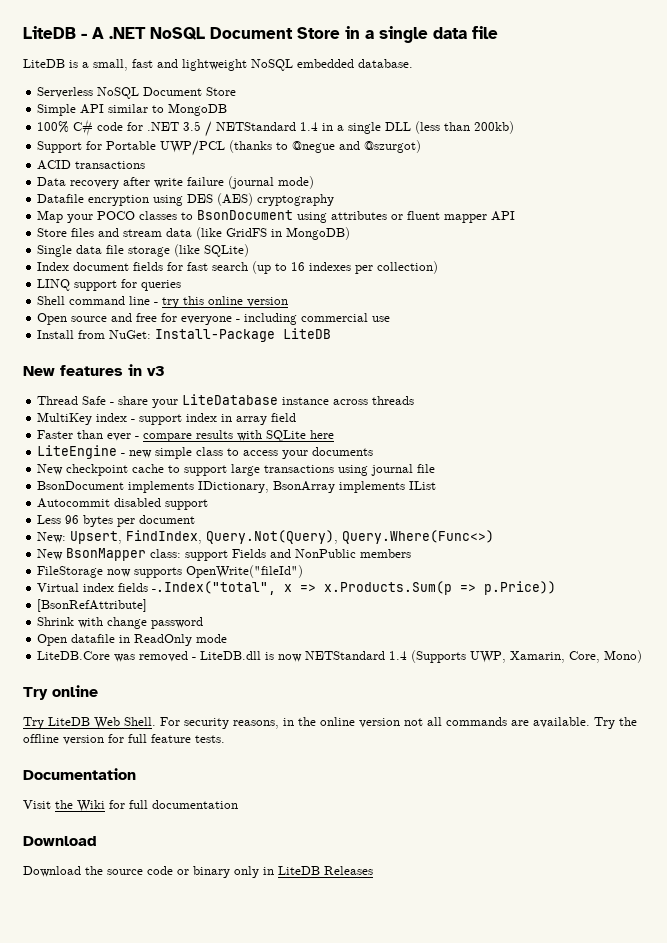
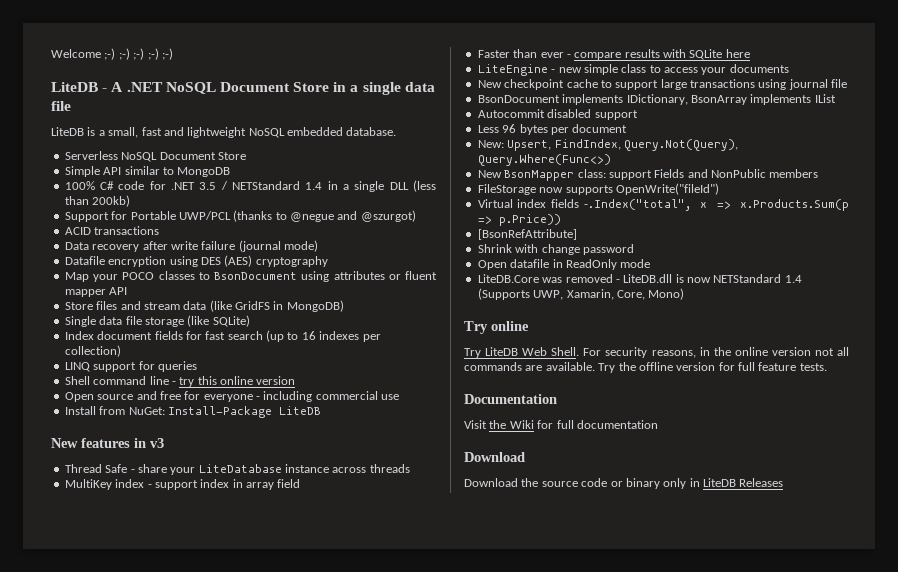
(23, 32) none -> [51,48,173,60] Welcome ;-) ;-) ;-) ;-) ;-) //

